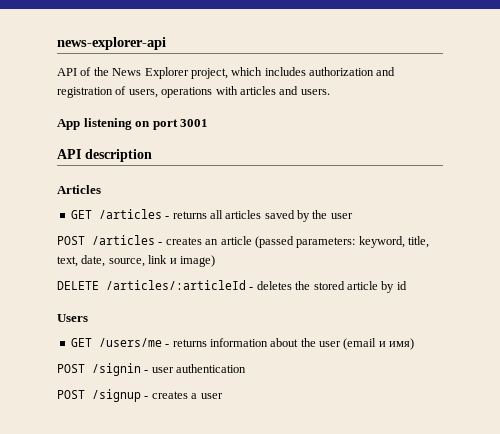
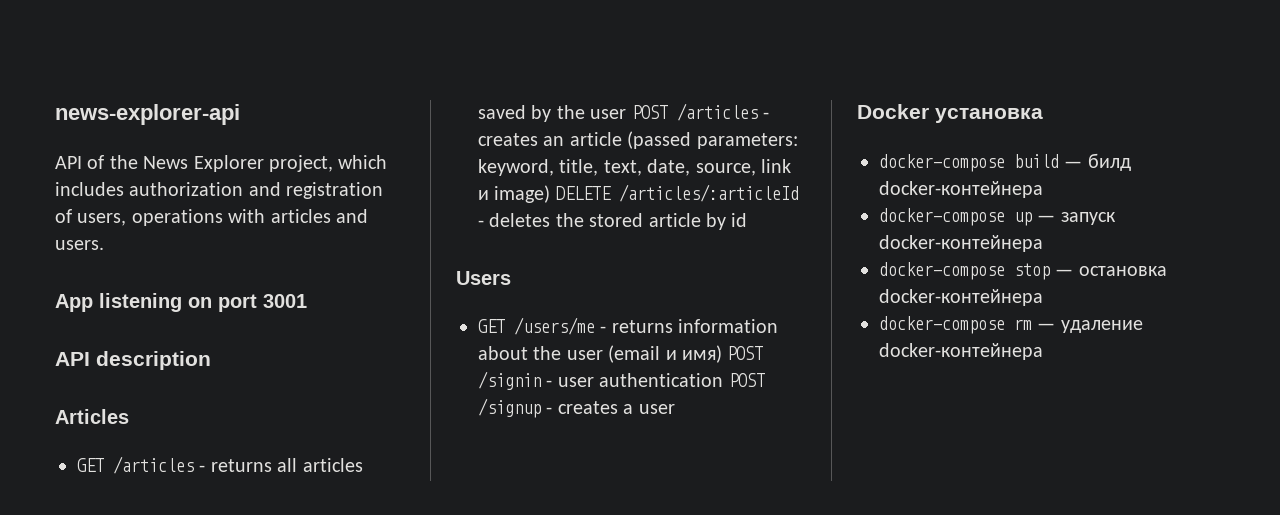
(353, 216) // -> (627, 114) none
(215, 261) // -> (551, 194) none
(415, 344) // -> (722, 354) none
(247, 368) // -> (724, 380) none
(223, 396) none -> [857,104,1043,123] [879,153,1131,172] [879,181,1043,198] [879,208,1116,226] [879,235,1043,252] [879,262,1167,280] [879,289,1043,306] [879,316,1143,334] [879,343,1043,360] // Docker установка // docker-compose build — билд docker-контейнера // docker-compose up — запуск docker-контейнера // docker-compose stop — остановка docker-контейнера // docker-compose rm — удаление docker-контейнера

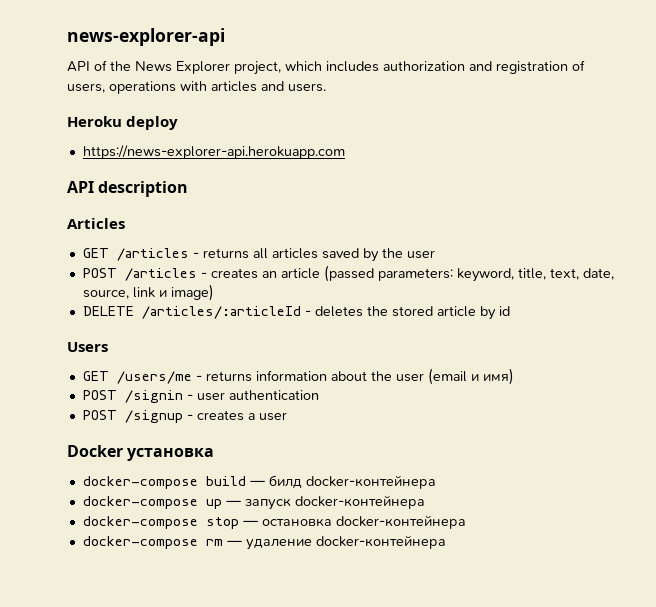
[55,293,307,312] App listening on port 3001 -> [67,116,179,130] [82,145,345,159] Heroku deploy // https://news-explorer-api.herokuapp.com
(627, 114) none -> (435, 254) //
(551, 194) none -> (214, 292) //
(722, 354) none -> (514, 376) //
(724, 380) none -> (319, 395) //

